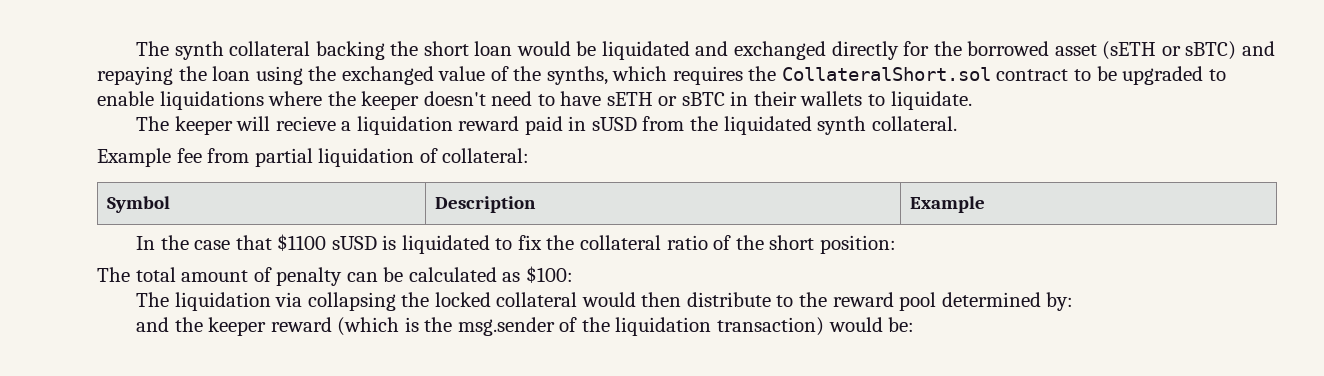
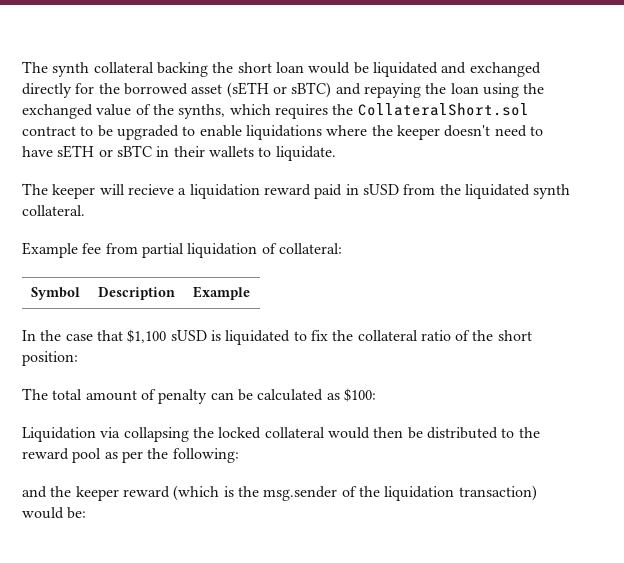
[277,234,327,251] $1100 -> [127,329,167,343] $1,100
[136,292,271,311] The liquidation -> [22,427,96,442] Liquidation
[686,292,771,307] distribute -> [407,427,498,439] be distributed
[941,292,1074,311] determined by: -> [104,448,239,463] as per the following:

